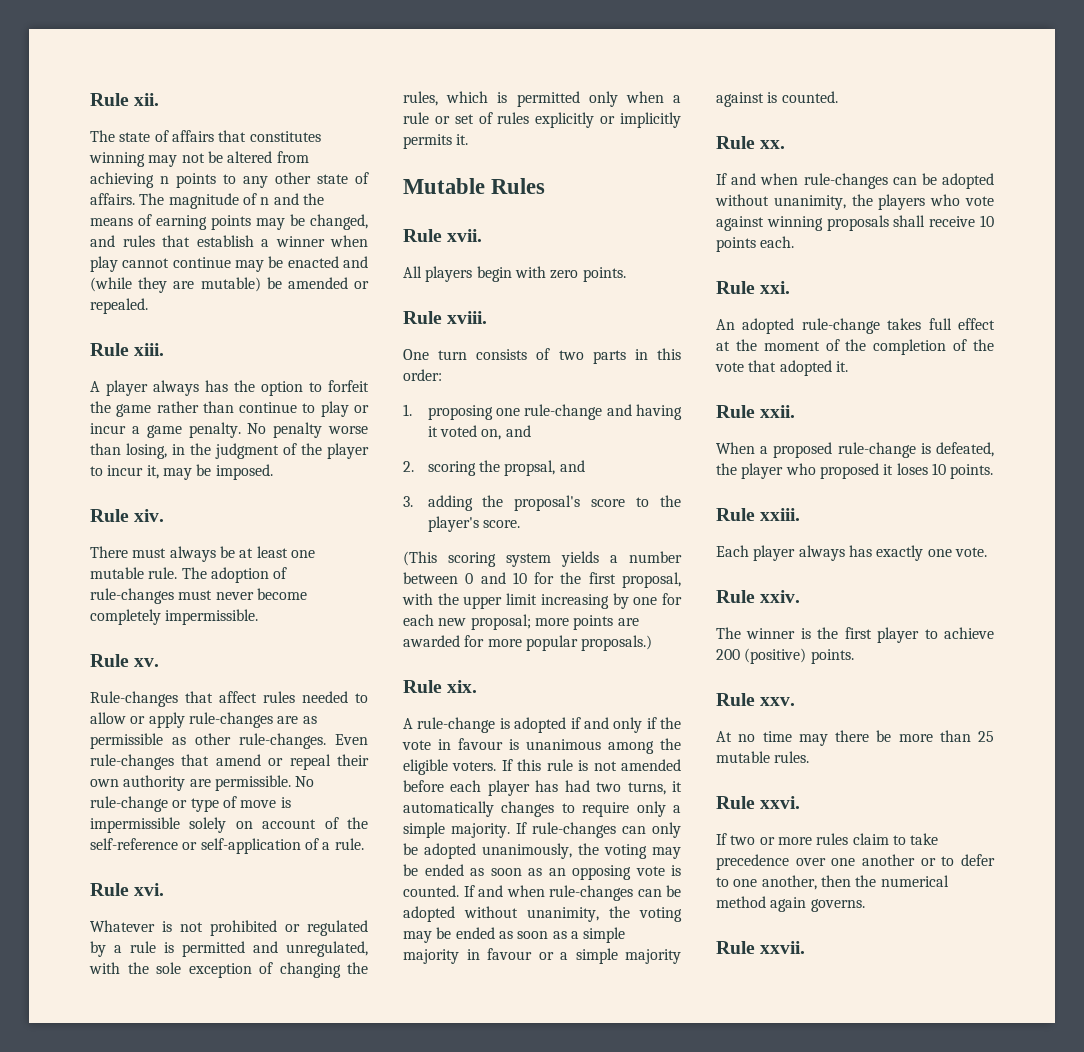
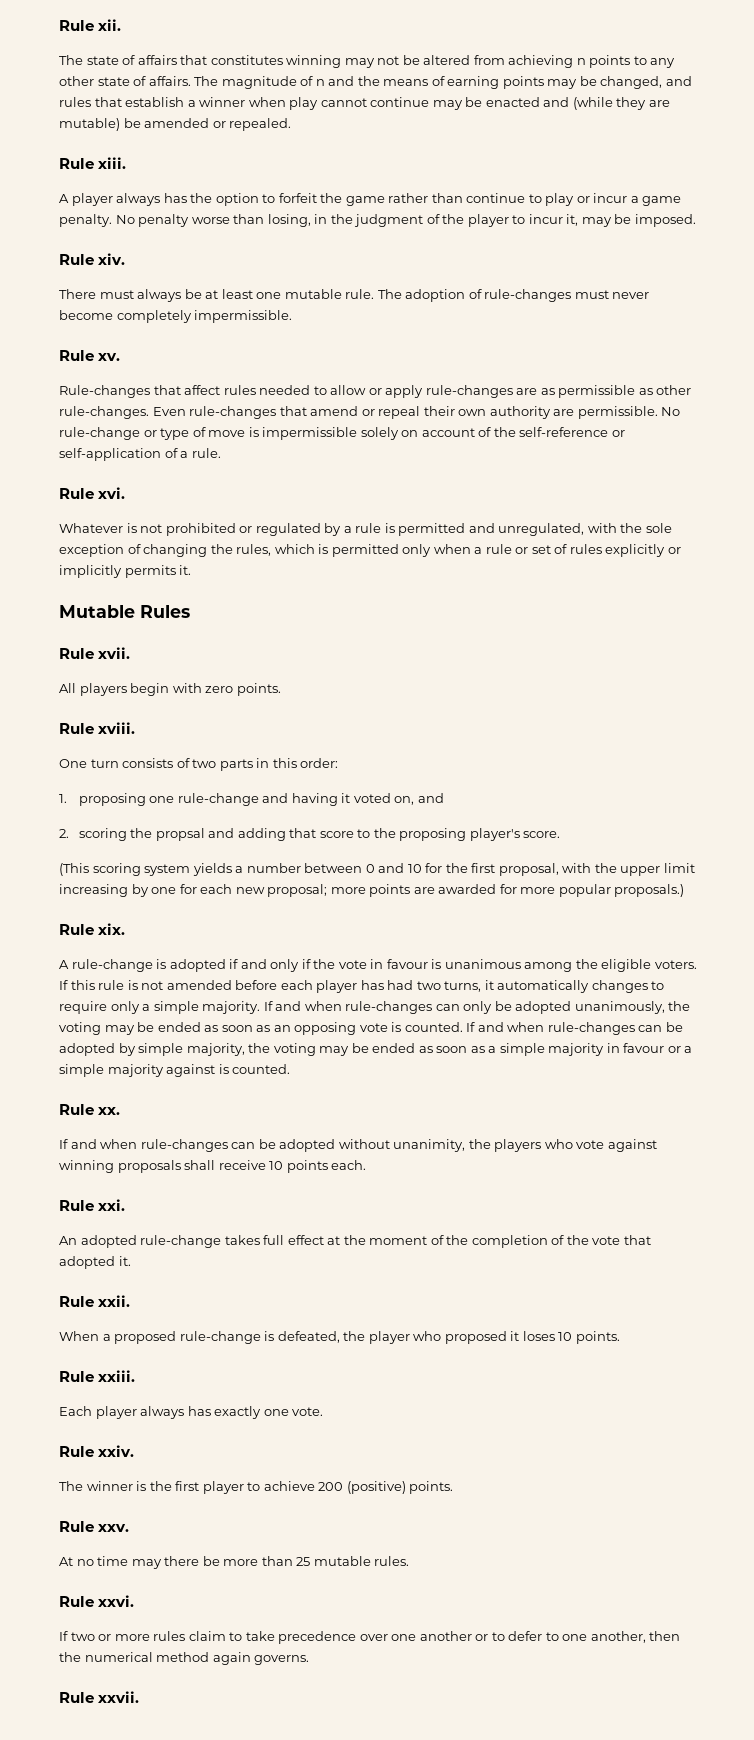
[504,460,585,476] [403,495,581,511] propsal, and // 3. adding the proposal's -> [155,828,317,841] propsal and adding that
(681, 501) none -> [399,828,467,841] proposing
(527, 828) none -> [275,1001,342,1011] and when
[464,906,599,922] without unanimity, -> [118,1043,245,1056] by simple majority,

